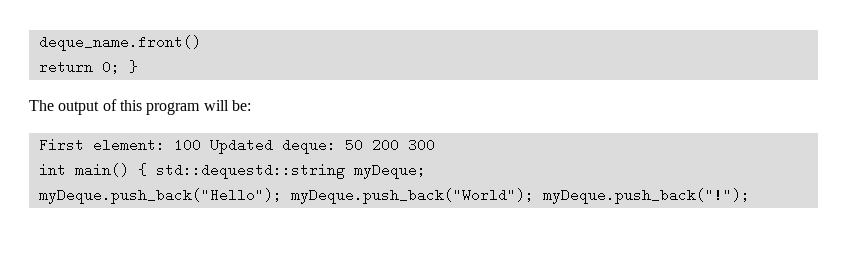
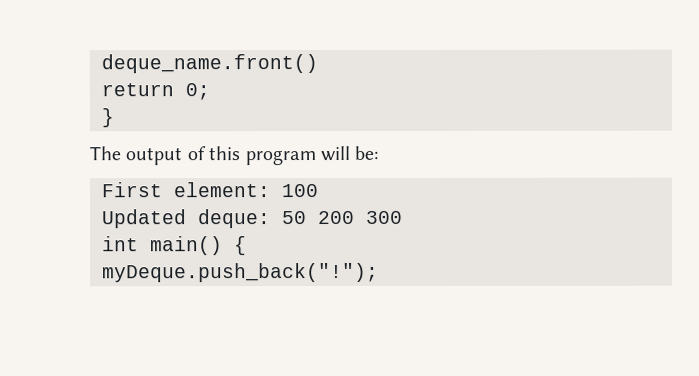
(120, 67) none -> (210, 92) //
(201, 145) none -> (319, 191) //
[155,163,426,179] [38,188,534,204] std::dequestd::string myDeque; // myDeque.push_back("Hello"); myDeque.push_back("World"); -> (247, 246) //

